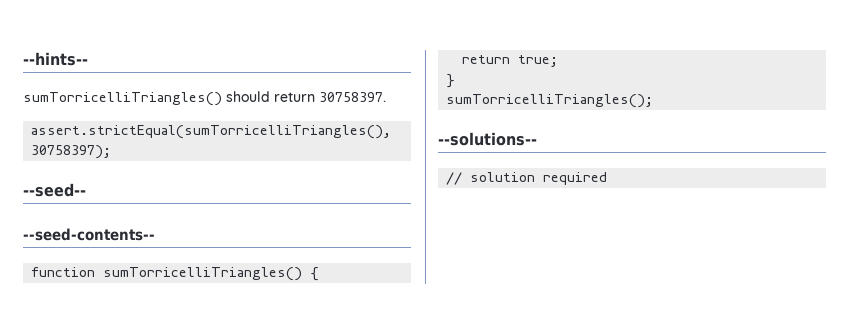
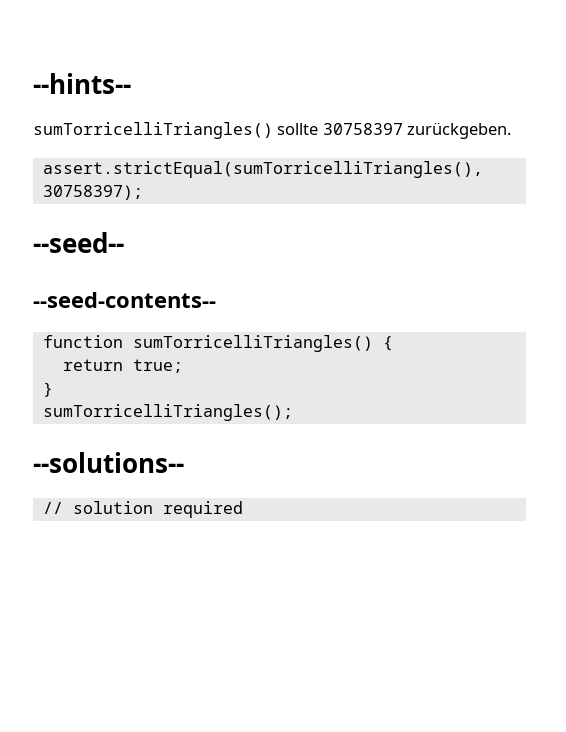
[226,91,386,102] should return 30758397. -> [277,122,512,139] sollte 30758397 zurückgeben.

